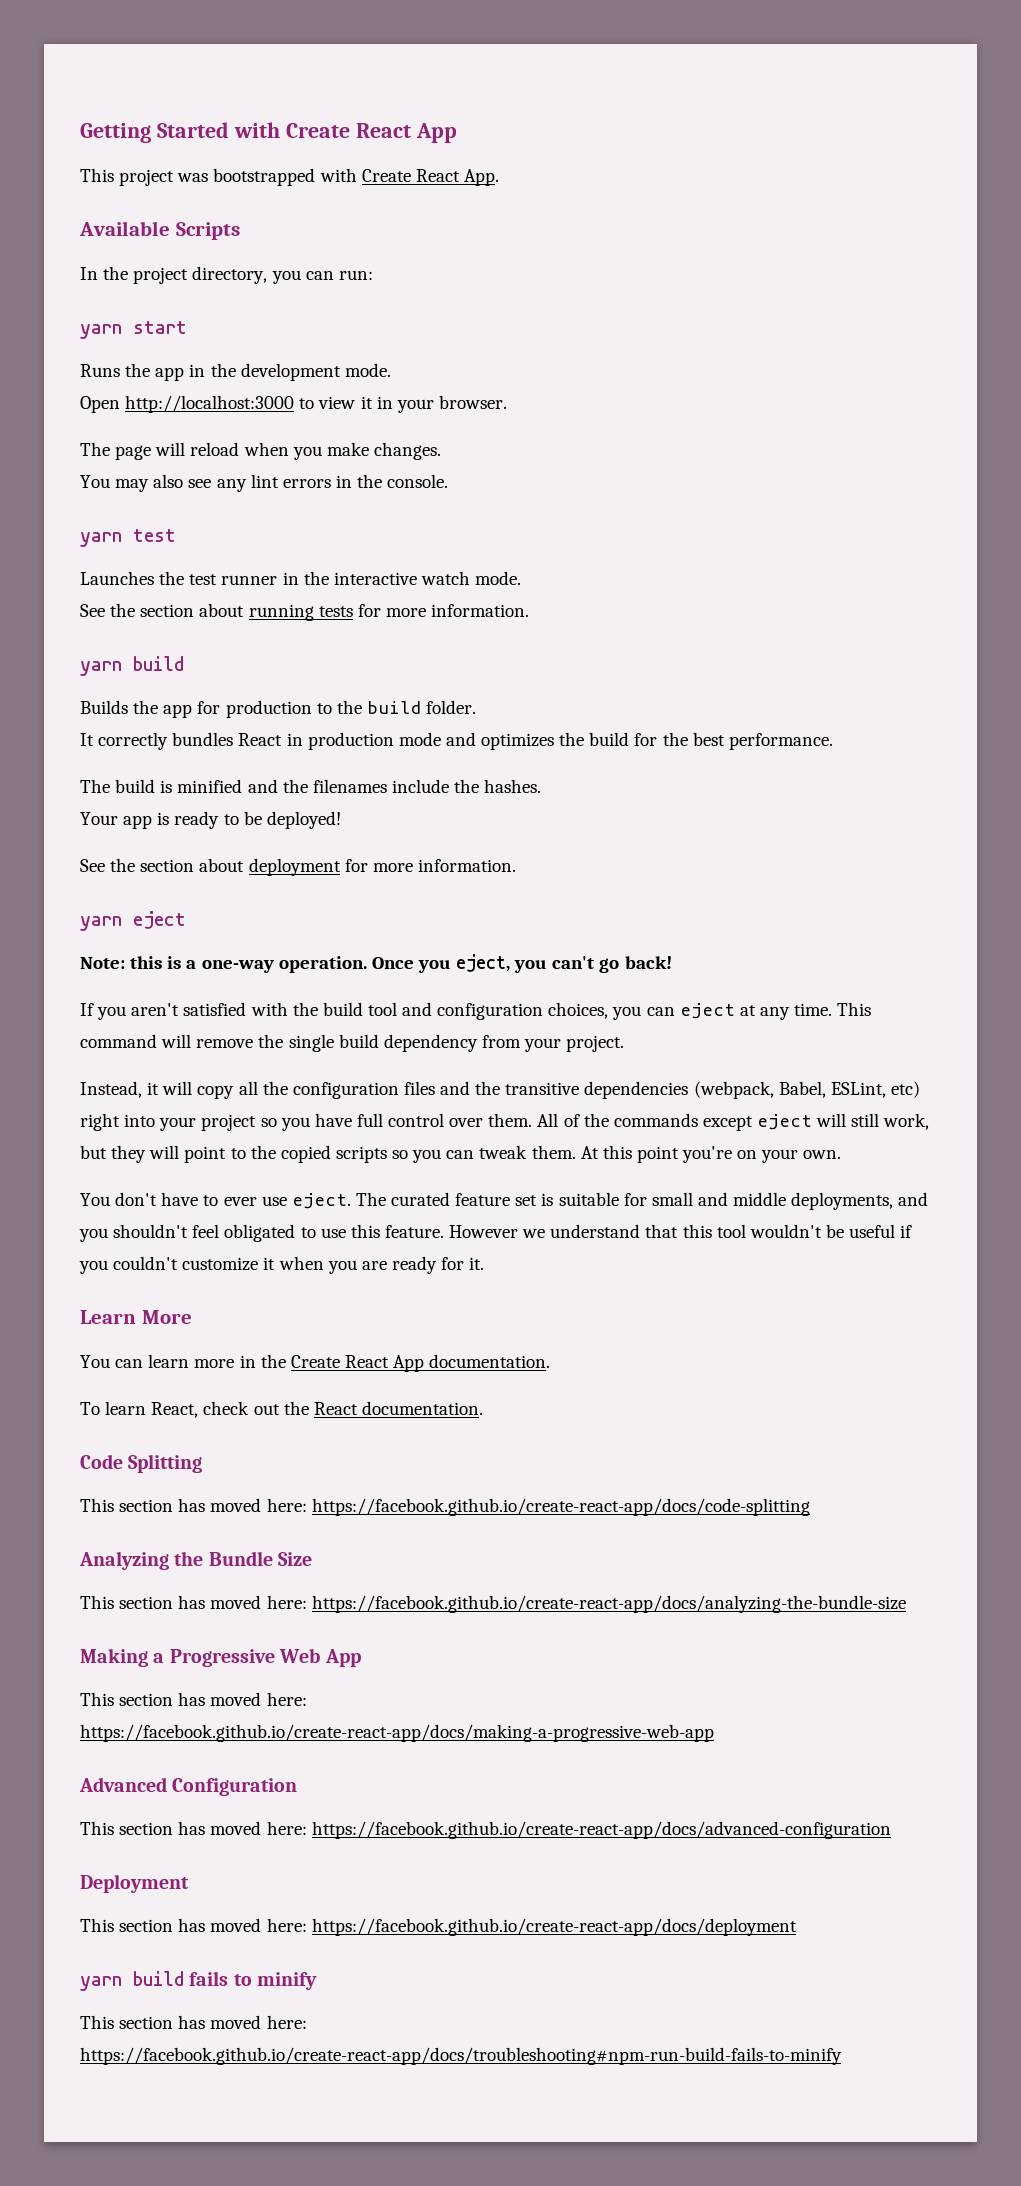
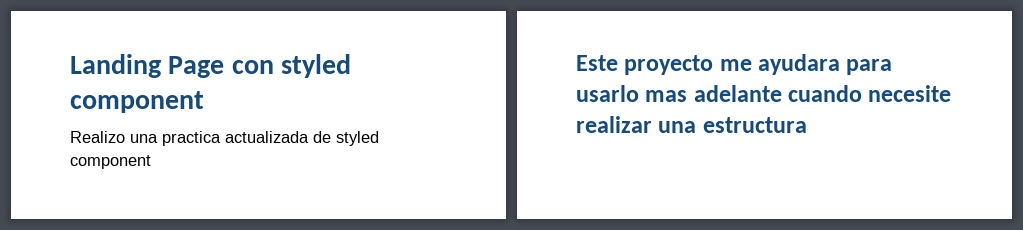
[80,122,457,143] [80,168,499,186] [79,221,240,240] [80,266,373,284] [80,321,187,339] [80,363,391,381] [80,395,507,413] [80,442,441,460] [80,474,449,492] [80,529,176,547] [80,571,522,585] [80,603,530,621] [80,656,184,676] [80,700,477,718] [80,732,833,750] [80,779,542,793] [80,811,341,829] [80,858,516,876] [80,911,186,931] [80,954,672,973] [80,1002,872,1020] [80,1034,625,1052] [80,1081,920,1099] [80,1113,930,1131] [80,1145,842,1163] [80,1192,929,1210] [79,1224,913,1242] [79,1256,485,1274] [80,1310,192,1324] [80,1354,551,1372] [80,1401,483,1418] [80,1454,203,1473] [80,1498,810,1516] [79,1551,313,1570] [80,1595,906,1613] [80,1648,361,1667] [80,1692,307,1706] [80,1724,714,1742] [79,1777,298,1796] [80,1821,891,1839] [80,1874,189,1893] [80,1918,797,1936] [80,1971,318,1991] [80,2015,307,2029] [80,2047,842,2065] Getting Started with Create React App // This project was bootstrapped with Create React App. // Available Scripts // In the project directory, you can run: // yarn start // Runs the app in the development mode. // Open http://localhost:3000 to view it in your browser. // The page will reload when you make changes. // You may also see any lint errors in the console. // yarn test // Launches the test runner in the interactive watch mode. // See the section about running tests for more information. // yarn build // Builds the app for production to the build folder. // It correctly bundles React in production mode and optimizes the build for the best performance. // The build is minified and the filenames include the hashes. // Your app is ready to be deployed! // See the section about deployment for more information. // yarn eject // Note: this is a one-way operation. Once you eject, you can't go back! // If you aren't satisfied with the build tool and configuration choices, you can eject at any time. This command will remove the single build dependency from your project. // Instead, it will copy all the configuration files and the transitive dependencies (webpack, Babel, ESLint, etc) right into your project so you have full control over them. All of the commands except eject will still work, but they will point to the copied scripts so you can tweak them. At this point you're on your own. // You don't have to ever use eject. The curated feature set is suitable for small and middle deployments, and you shouldn't feel obligated to use this feature. However we understand that this tool wouldn't be useful if you couldn't customize it when you are ready for it. // Learn More // You can learn more in the Create React App documentation. // To learn React, check out the React documentation. // Code Splitting // This section has moved here: https://facebook.github.io/create-react-app/docs/code-splitting // Analyzing the Bundle Size // This section has moved here: https://facebook.github.io/create-react-app/docs/analyzing-the-bundle-size // Making a Progressive Web App // This section has moved here: https://facebook.github.io/create-react-app/docs/making-a-progressive-web-app // Advanced Configuration // This section has moved here: https://facebook.github.io/create-react-app/docs/advanced-configuration // Deployment // This section has moved here: https://facebook.github.io/create-react-app/docs/deployment // yarn build fails to minify // This section has moved here: https://facebook.github.io/create-react-app/docs/troubleshooting#npm-run-build-fails-to-minify -> [70,54,352,78] [70,91,204,113] [70,131,379,146] [70,155,151,169] [576,54,893,75] [576,85,952,102] [576,116,807,133] Landing Page con styled component // Realizo una practica actualizada de styled component // Este proyecto me ayudara para usarlo mas adelante cuando necesite realizar una estructura

